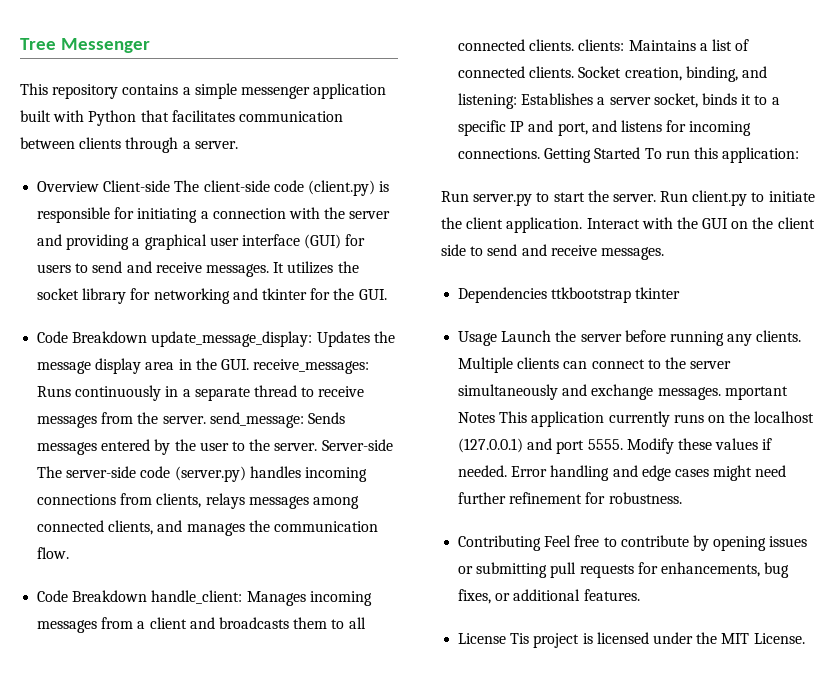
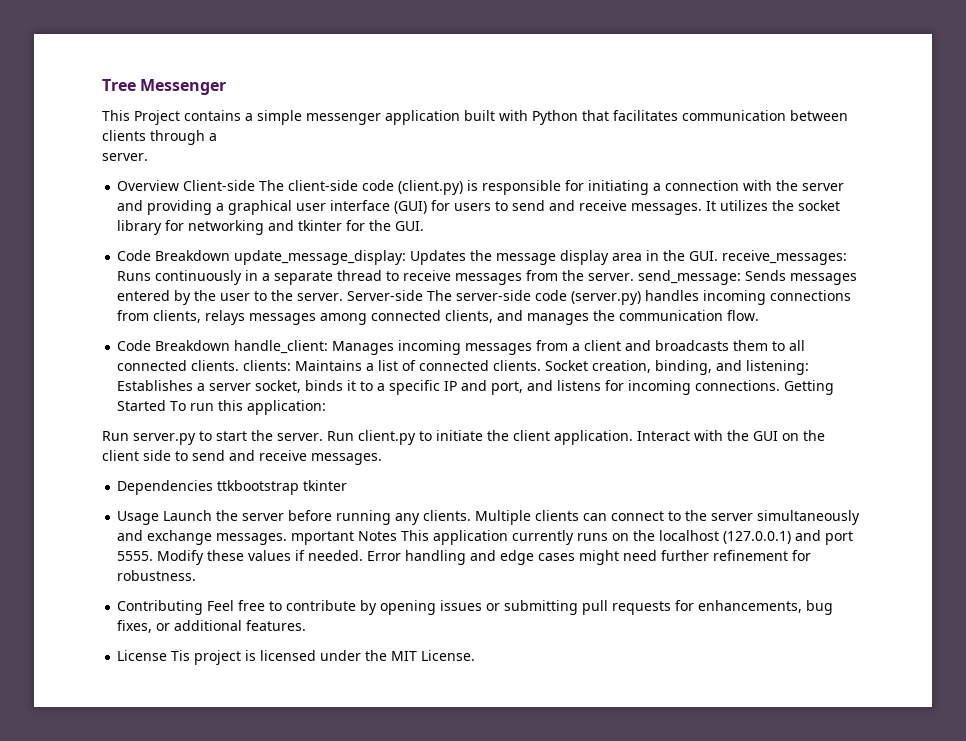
[52,84,119,99] repository -> [134,110,180,125] Project
(191, 145) none -> (217, 137) //

